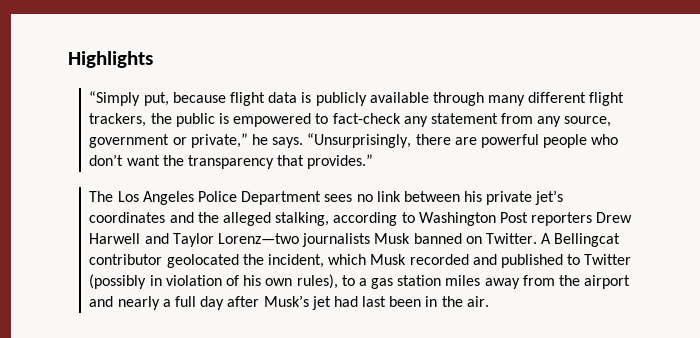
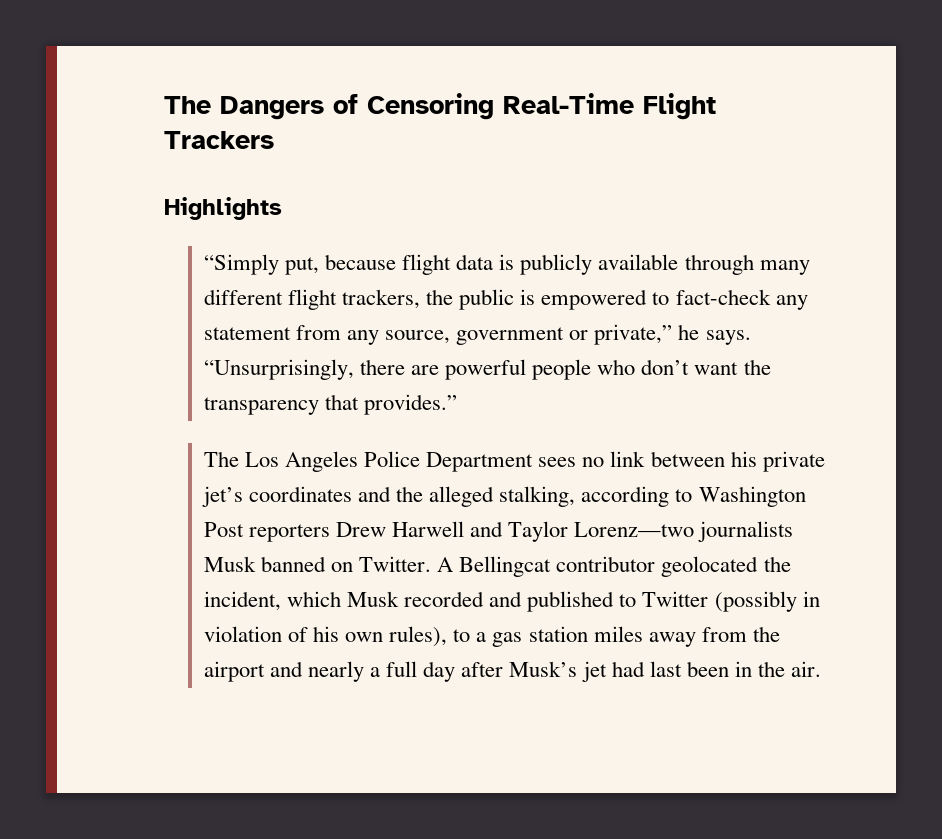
(68, 59) none -> [164,93,716,120] [164,131,274,149] The Dangers of Censoring Real-Time Flight Trackers //

